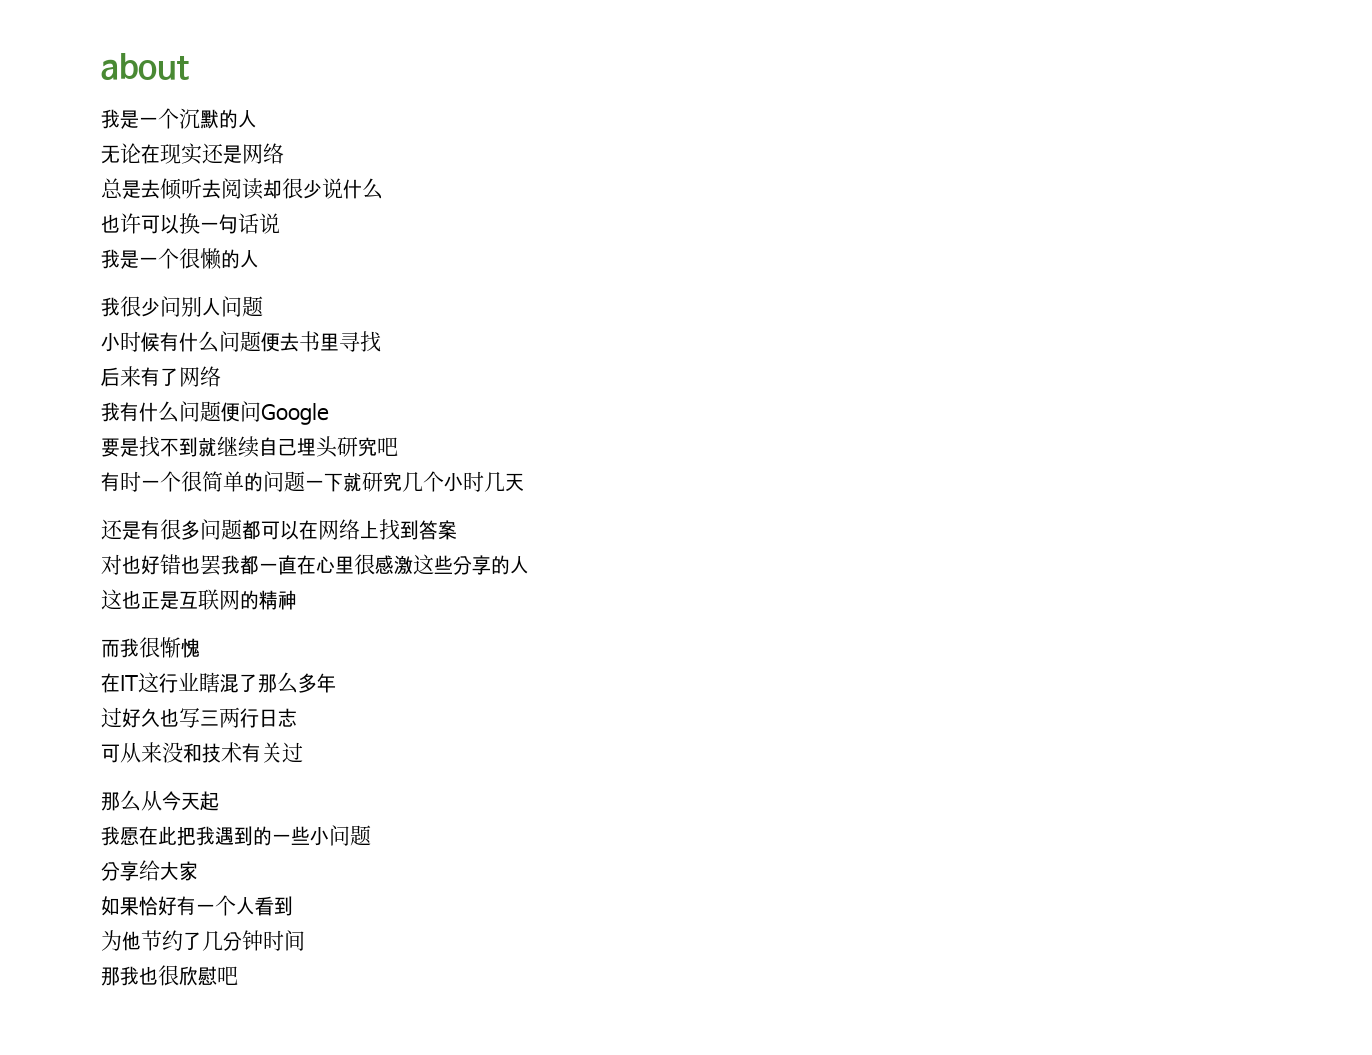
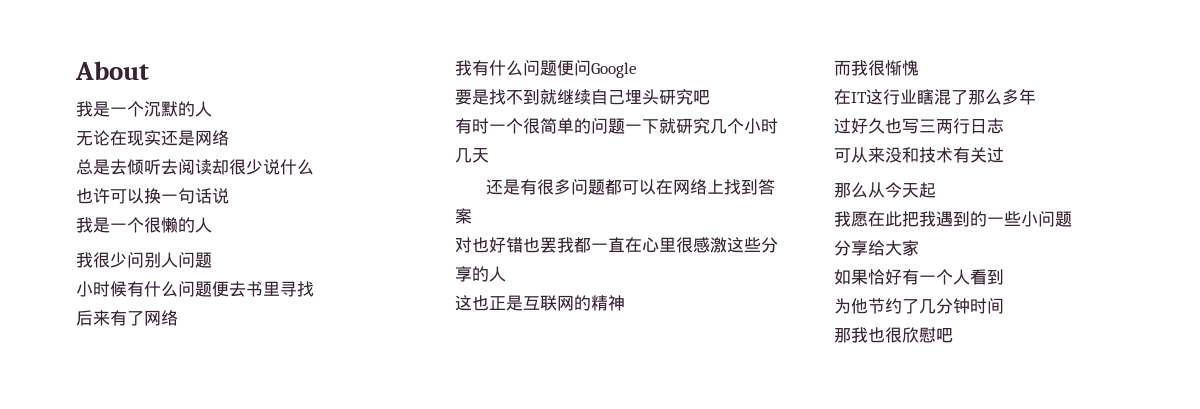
[101,53,189,80] about -> [75,61,149,80] About

